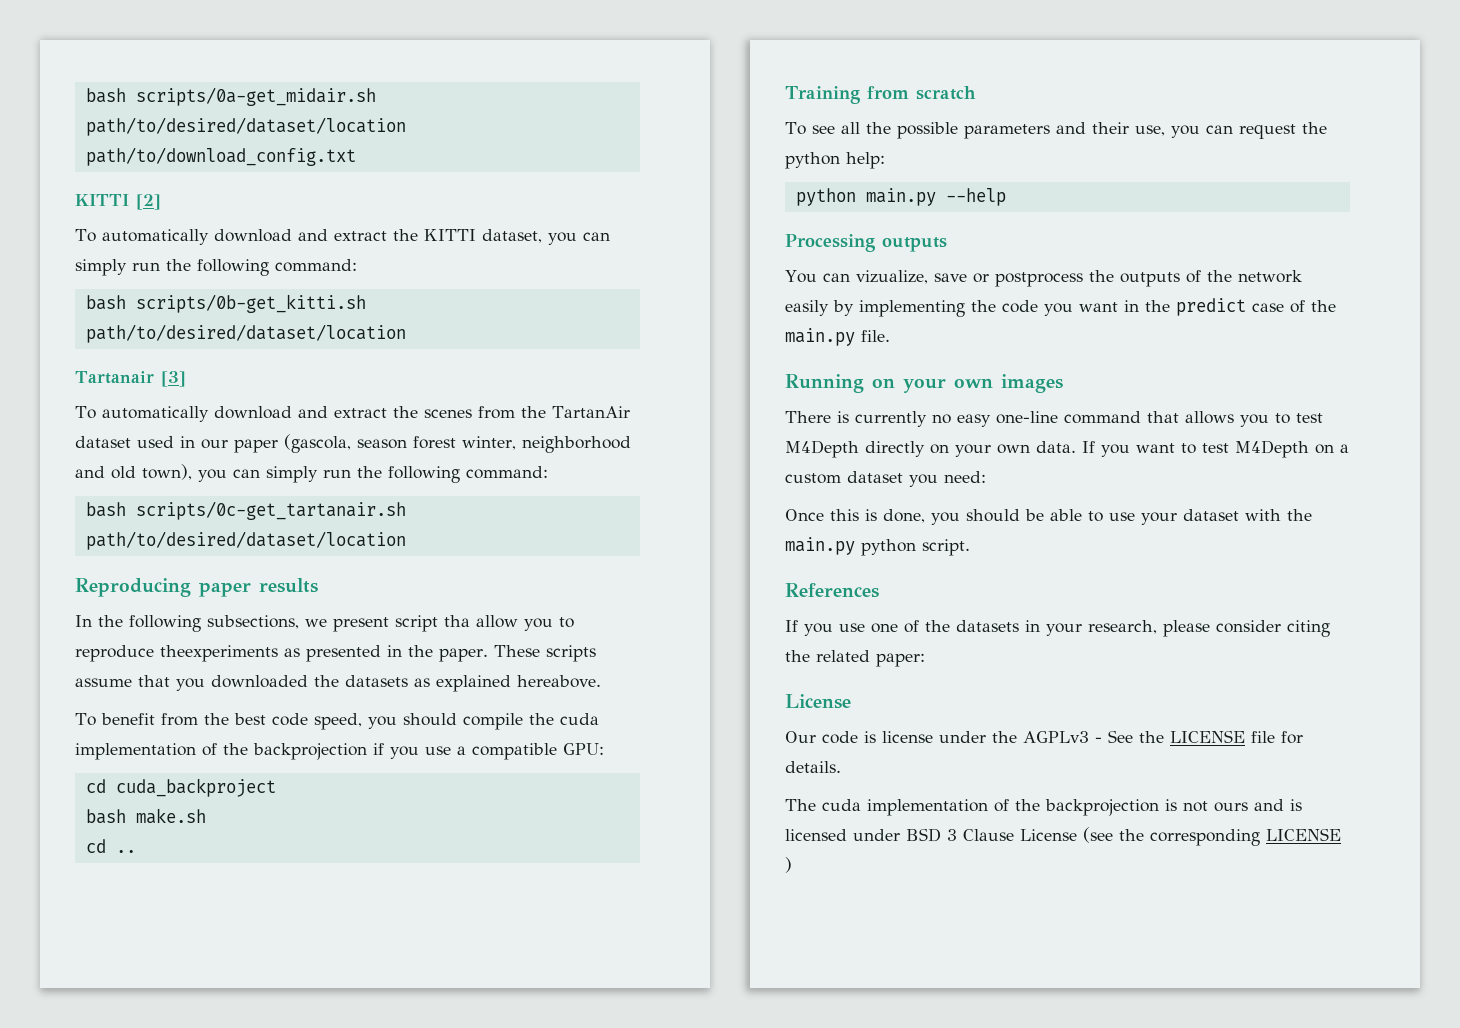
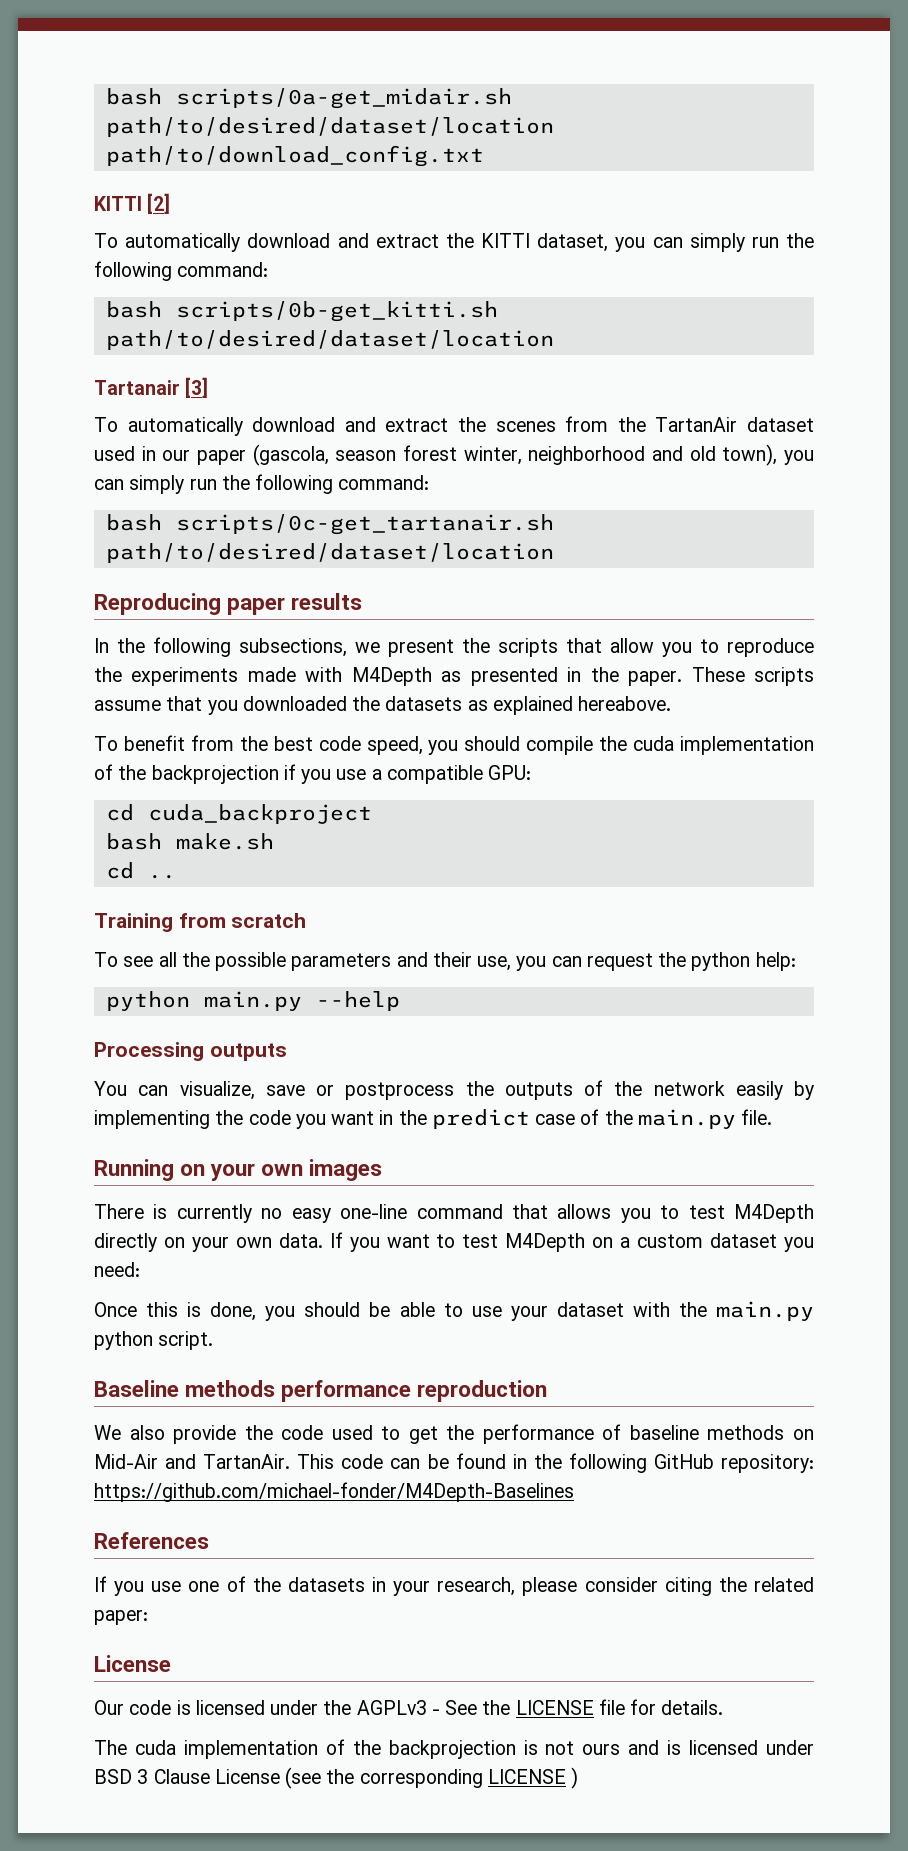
[395,615,470,632] script tha -> [462,638,602,657] the scripts that
[160,645,278,662] theexperiments -> [94,667,432,686] the experiments made with M4Depth
[855,270,928,284] vizualize, -> [179,1081,255,1100] visualize,
(970, 547) none -> [94,1380,548,1402] [94,1424,815,1444] [94,1453,814,1473] [94,1482,574,1502] // Baseline methods performance reproduction // We also provide the code used to get the performance of baseline methods on Mid-Air and TartanAir. This code can be found in the following GitHub repository: https://github.com/michael-fonder/M4Depth-Baselines
[882,731,933,743] license -> [195,1700,265,1715] licensed

